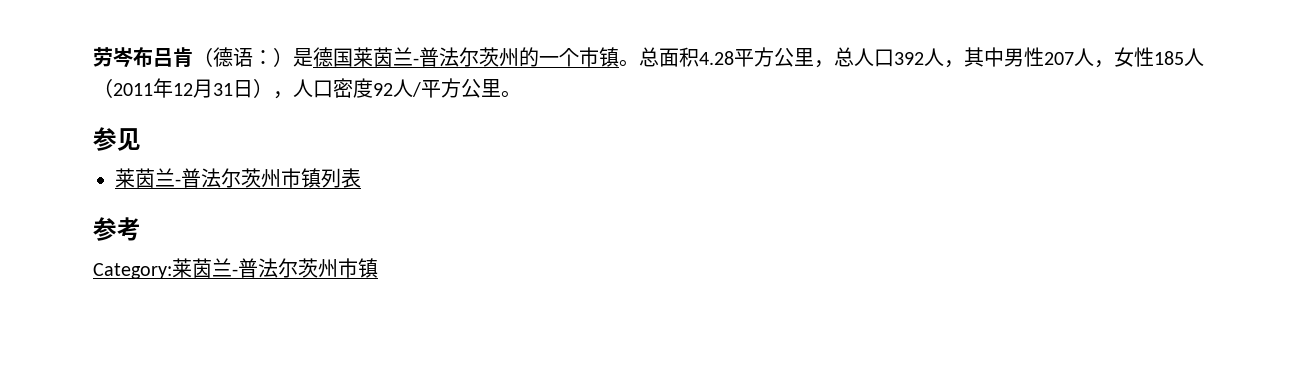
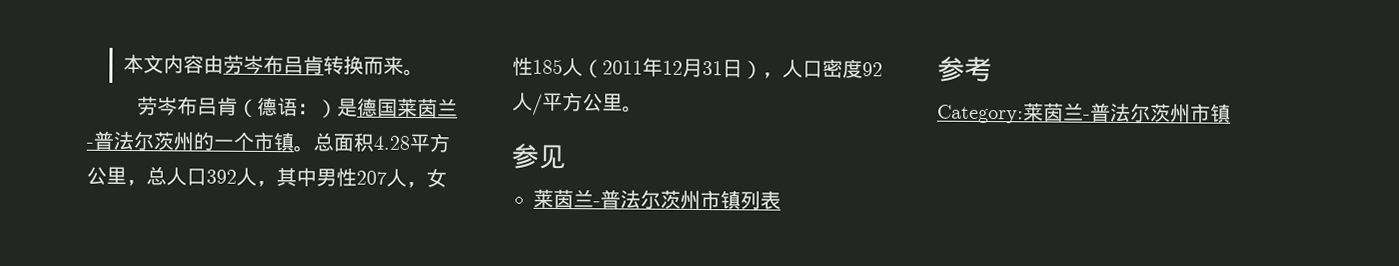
(93, 57) none -> [122,53,424,77] 本文内容由劳岑布吕肯转换而来。 //

